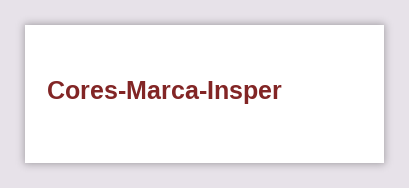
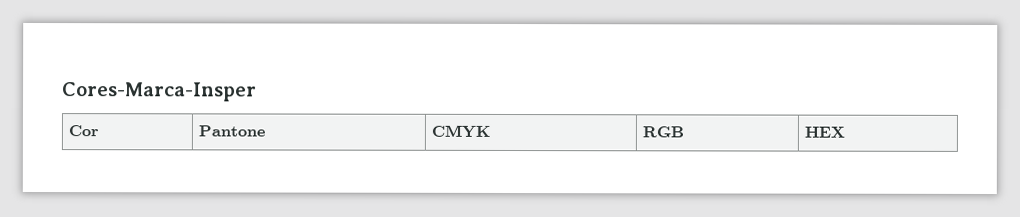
(282, 92) none -> [68,125,100,137] [198,125,266,137] [431,124,491,138] [642,126,685,138] [804,126,846,138] // Cor | Pantone | CMYK | RGB | HEX

